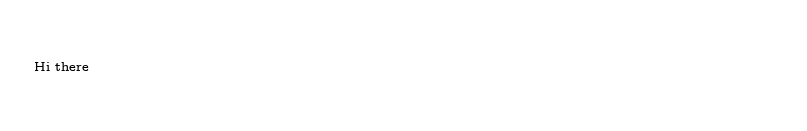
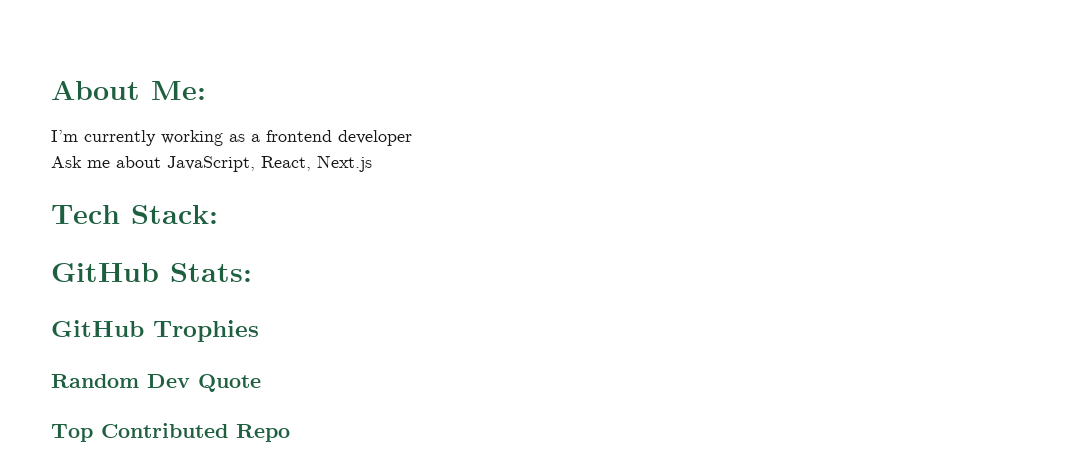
[34,62,89,71] Hi there -> [51,81,206,100] [51,130,412,146] [51,155,372,172] [51,205,218,224] [51,263,252,282] [51,320,259,342] [51,374,261,392] [51,423,290,442] About Me: // I’m currently working as a frontend developer // Ask me about JavaScript, React, Next.js // Tech Stack: // GitHub Stats: // GitHub Trophies // Random Dev Quote // Top Contributed Repo

